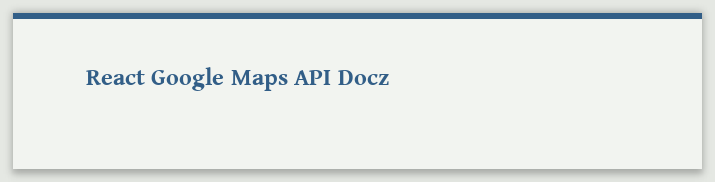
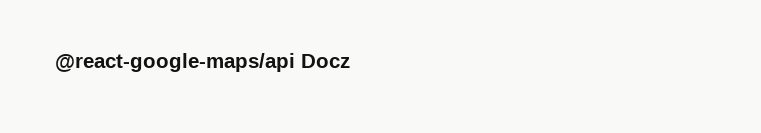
[86,67,332,91] React Google Maps API -> [55,53,295,72] @react-google-maps/api

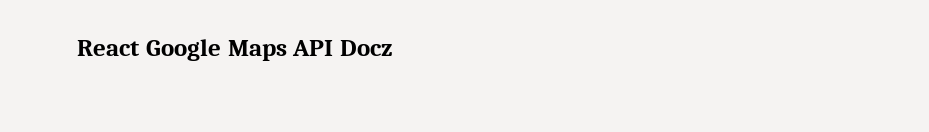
[55,53,295,72] @react-google-maps/api -> [77,39,334,61] React Google Maps API

